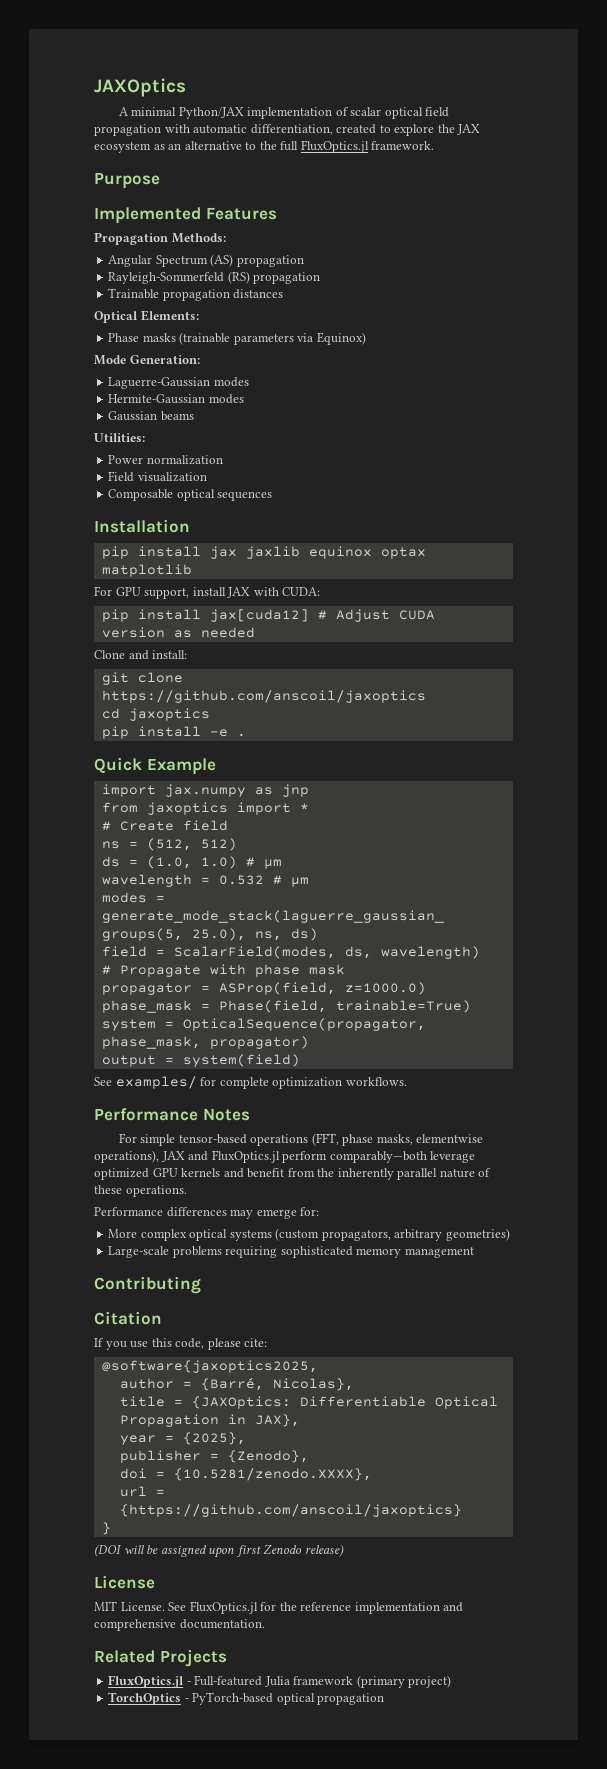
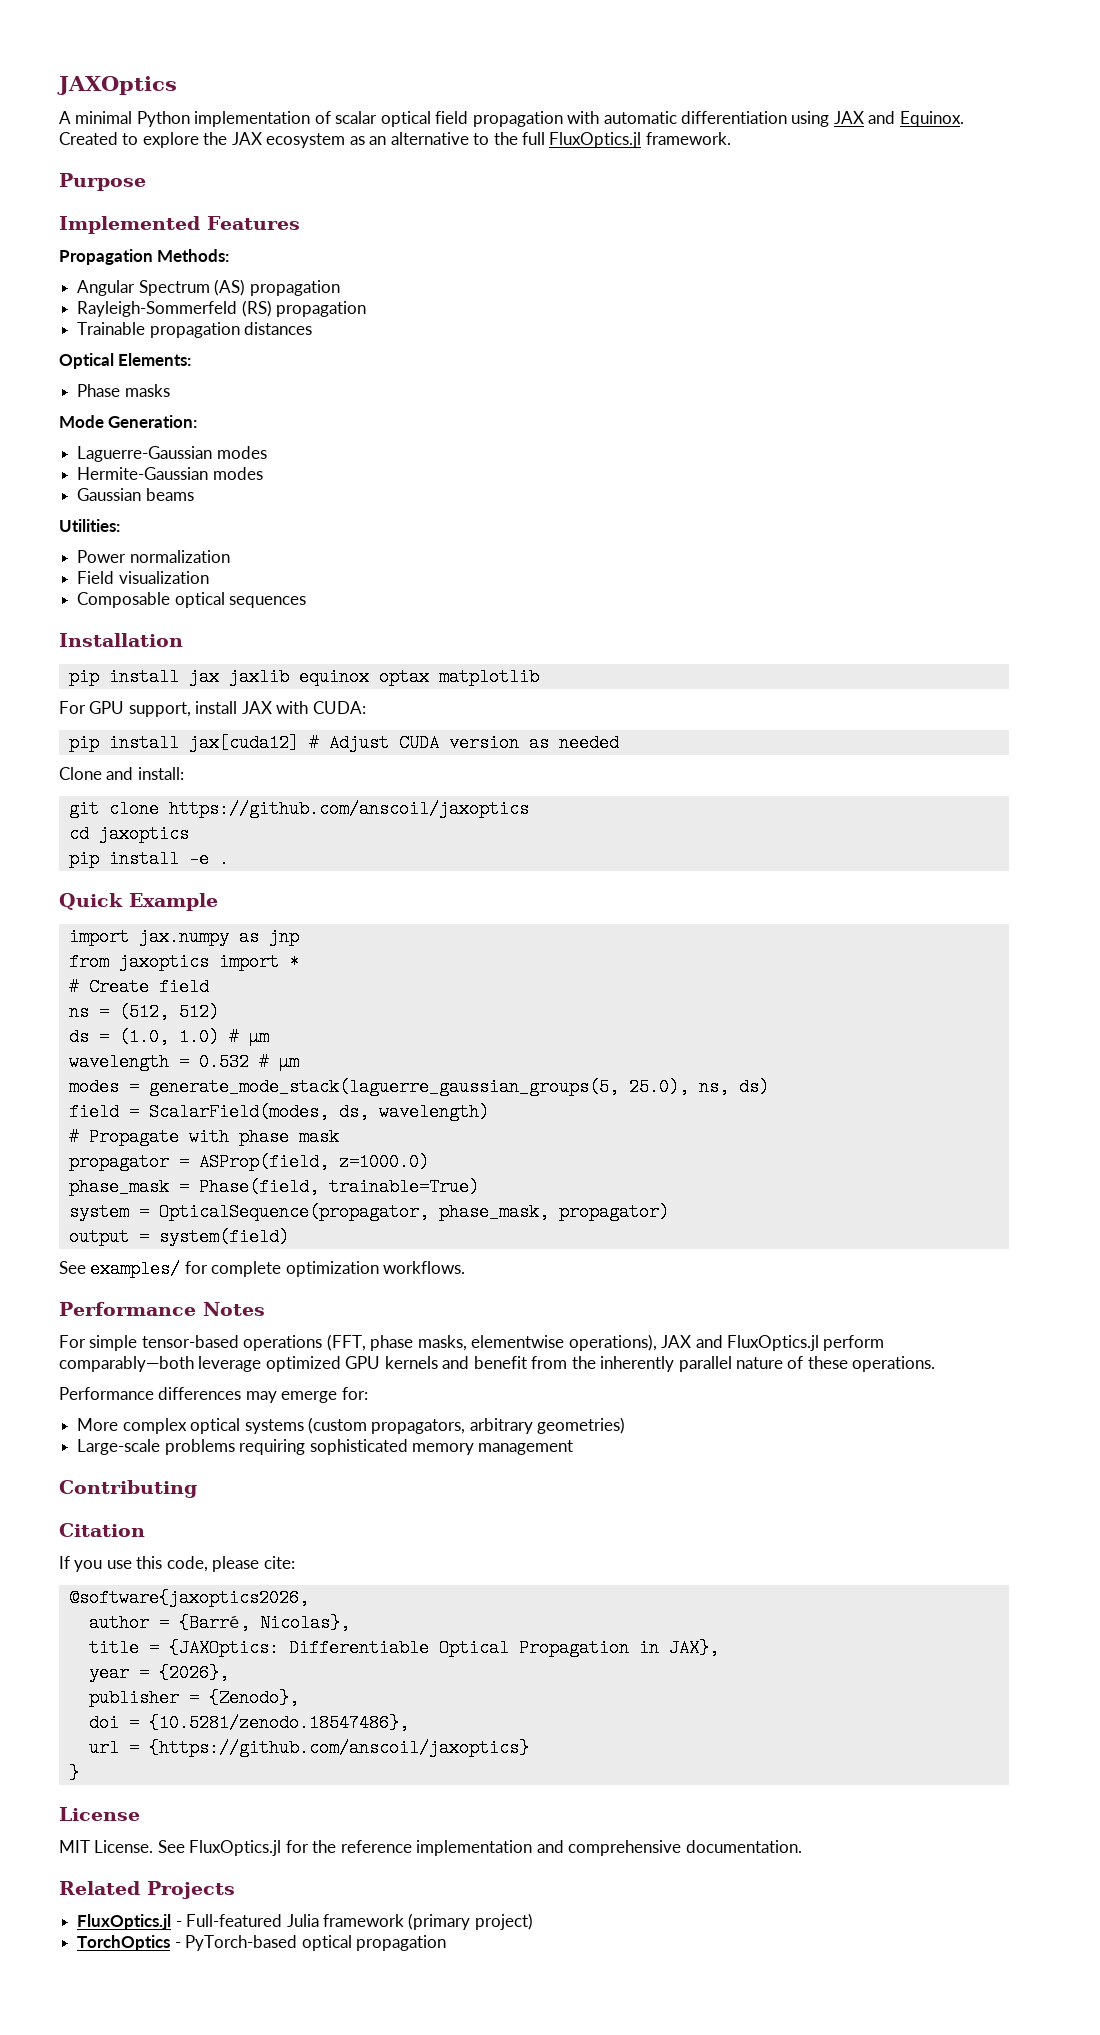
[178,107,244,119] Python/JAX -> [136,111,190,127] Python
[250,124,377,135] differentiation, created -> [681,111,964,127] [59,132,118,145] differentiation using JAX and Equinox. Created
[179,332,366,345] (trainable parameters via Equinox) -> (170, 390) none
[101,1360,318,1373] @software{jaxoptics2025, -> [68,1589,309,1607] @software{jaxoptics2026,
[182,1432,246,1445] {2025}, -> [158,1664,229,1682] {2026},
[173,1468,372,1481] {10.5281/zenodo.XXXX}, -> [148,1714,409,1732] {10.5281/zenodo.18547486},
[94,1544,344,1558] // (DOI will be assigned upon first Zenodo release) -> (79, 1773) none

